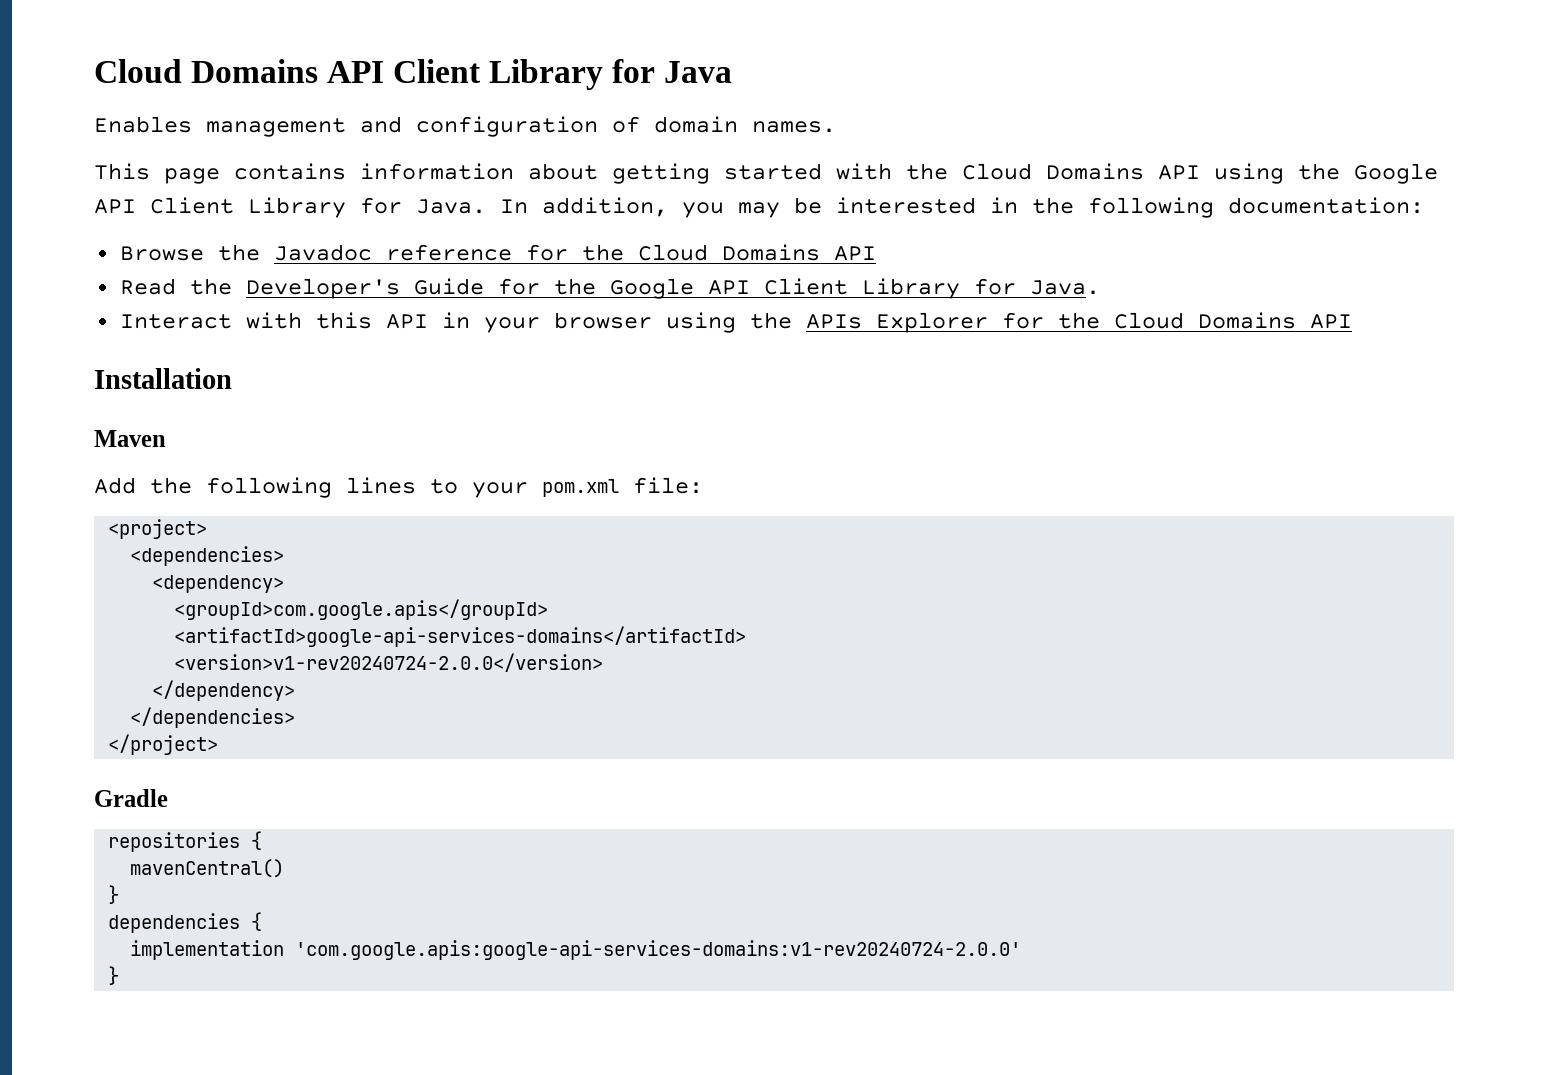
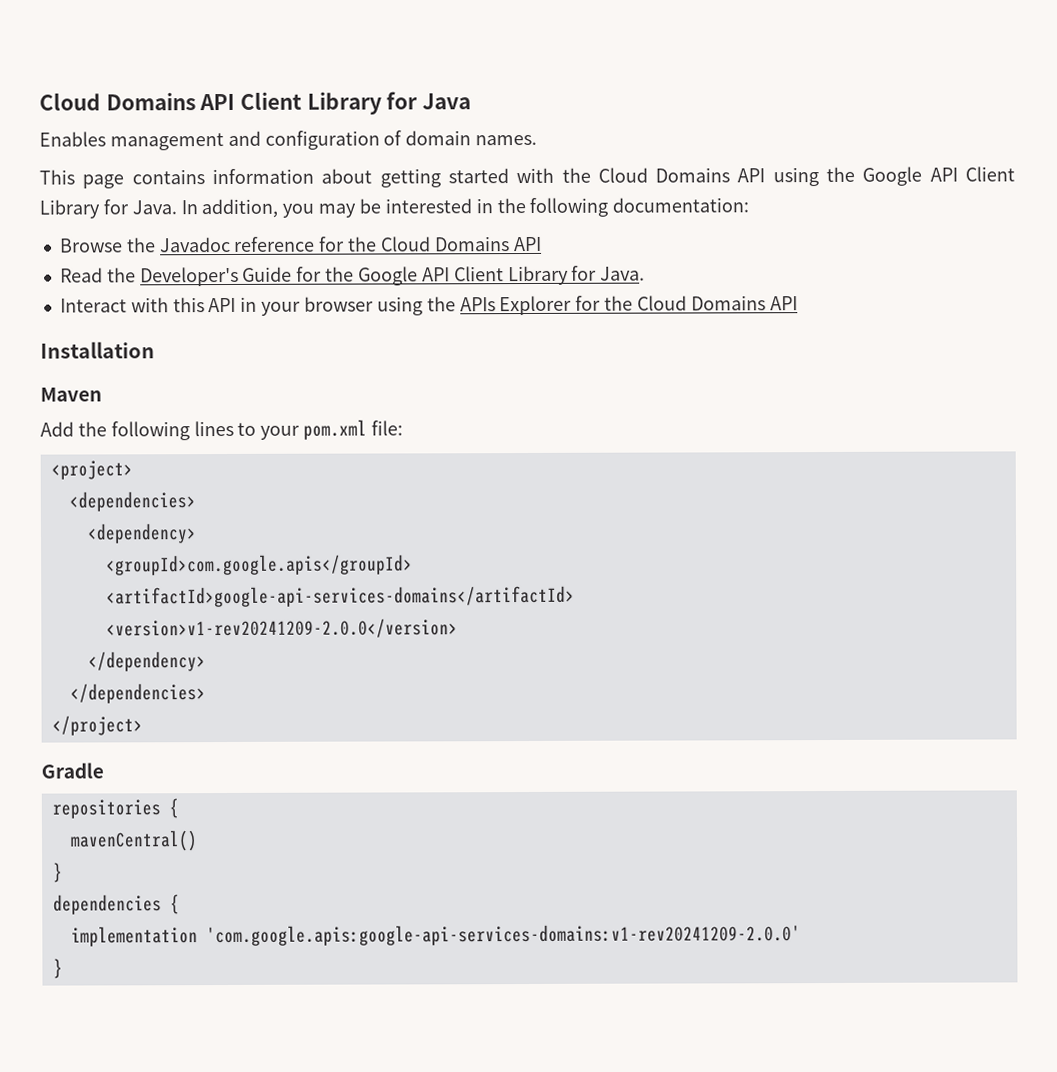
[174,653,604,672] <version>v1-rev20240724-2.0.0</version> -> [105,618,458,639] <version>v1-rev20241209-2.0.0</version>
[295,940,1022,960] 'com.google.apis:google-api-services-domains:v1-rev20240724-2.0.0' -> [205,924,801,947] 'com.google.apis:google-api-services-domains:v1-rev20241209-2.0.0'

